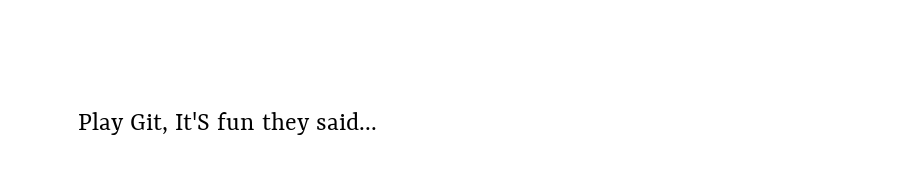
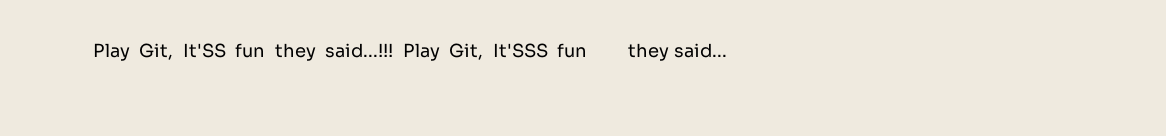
[78,112,211,135] Play Git, It'S -> [93,43,548,61] Play Git, It'SS fun they said...!!! Play Git, It'SSS

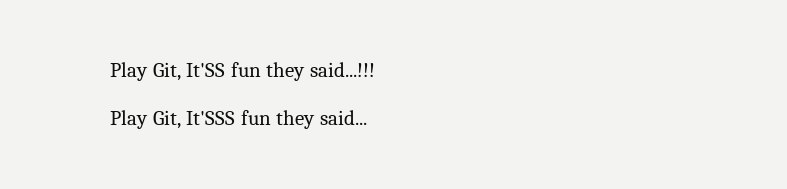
(394, 50) none -> (375, 69) //

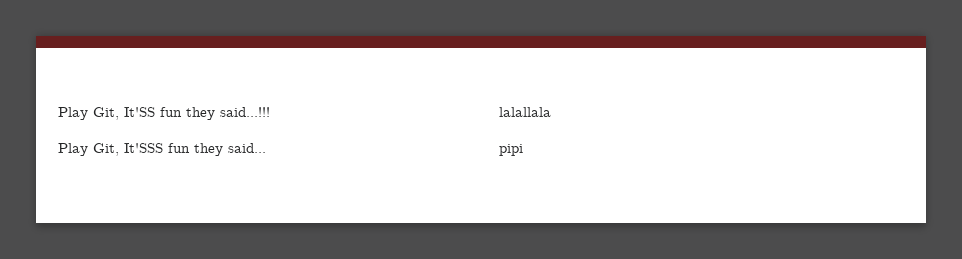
(367, 117) none -> [499,107,551,117] [499,144,523,156] // lalallala // pipi

